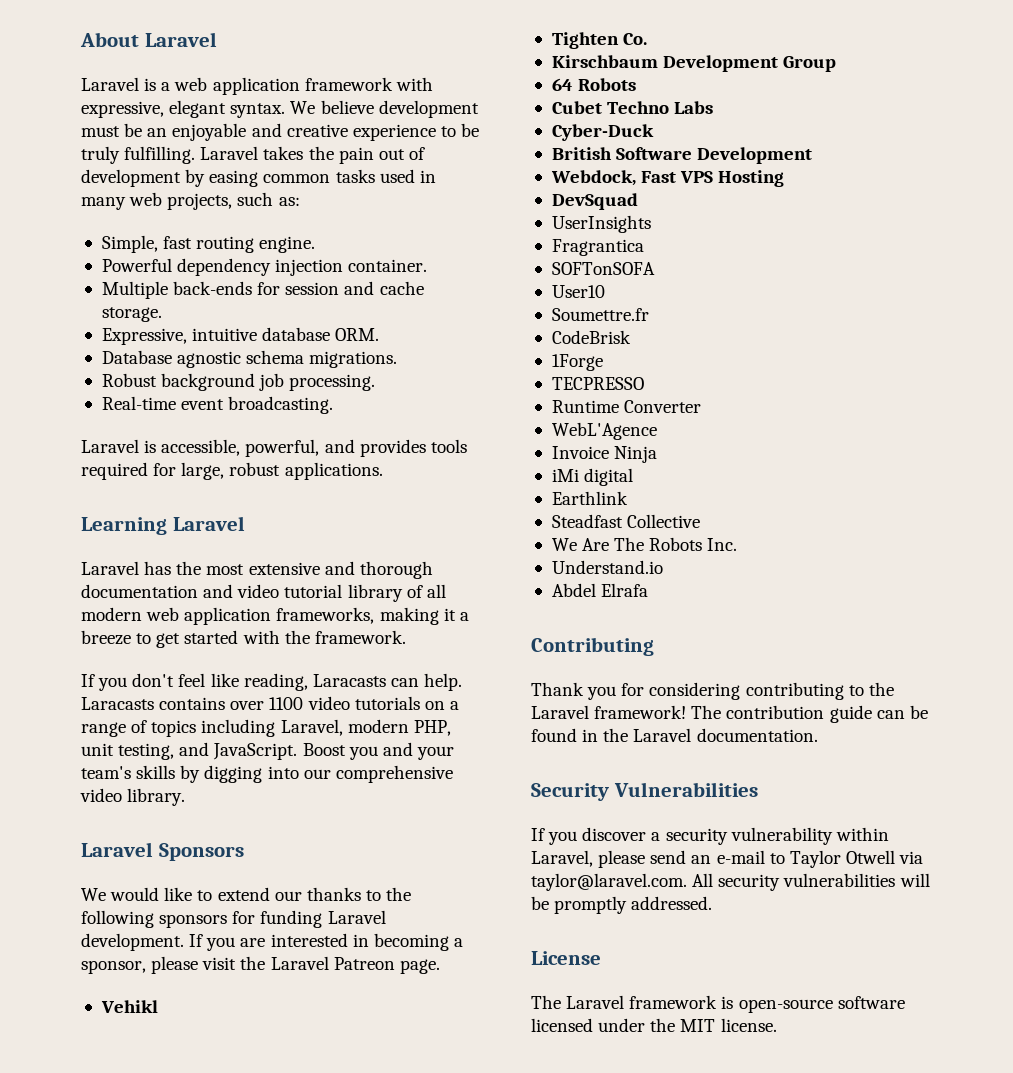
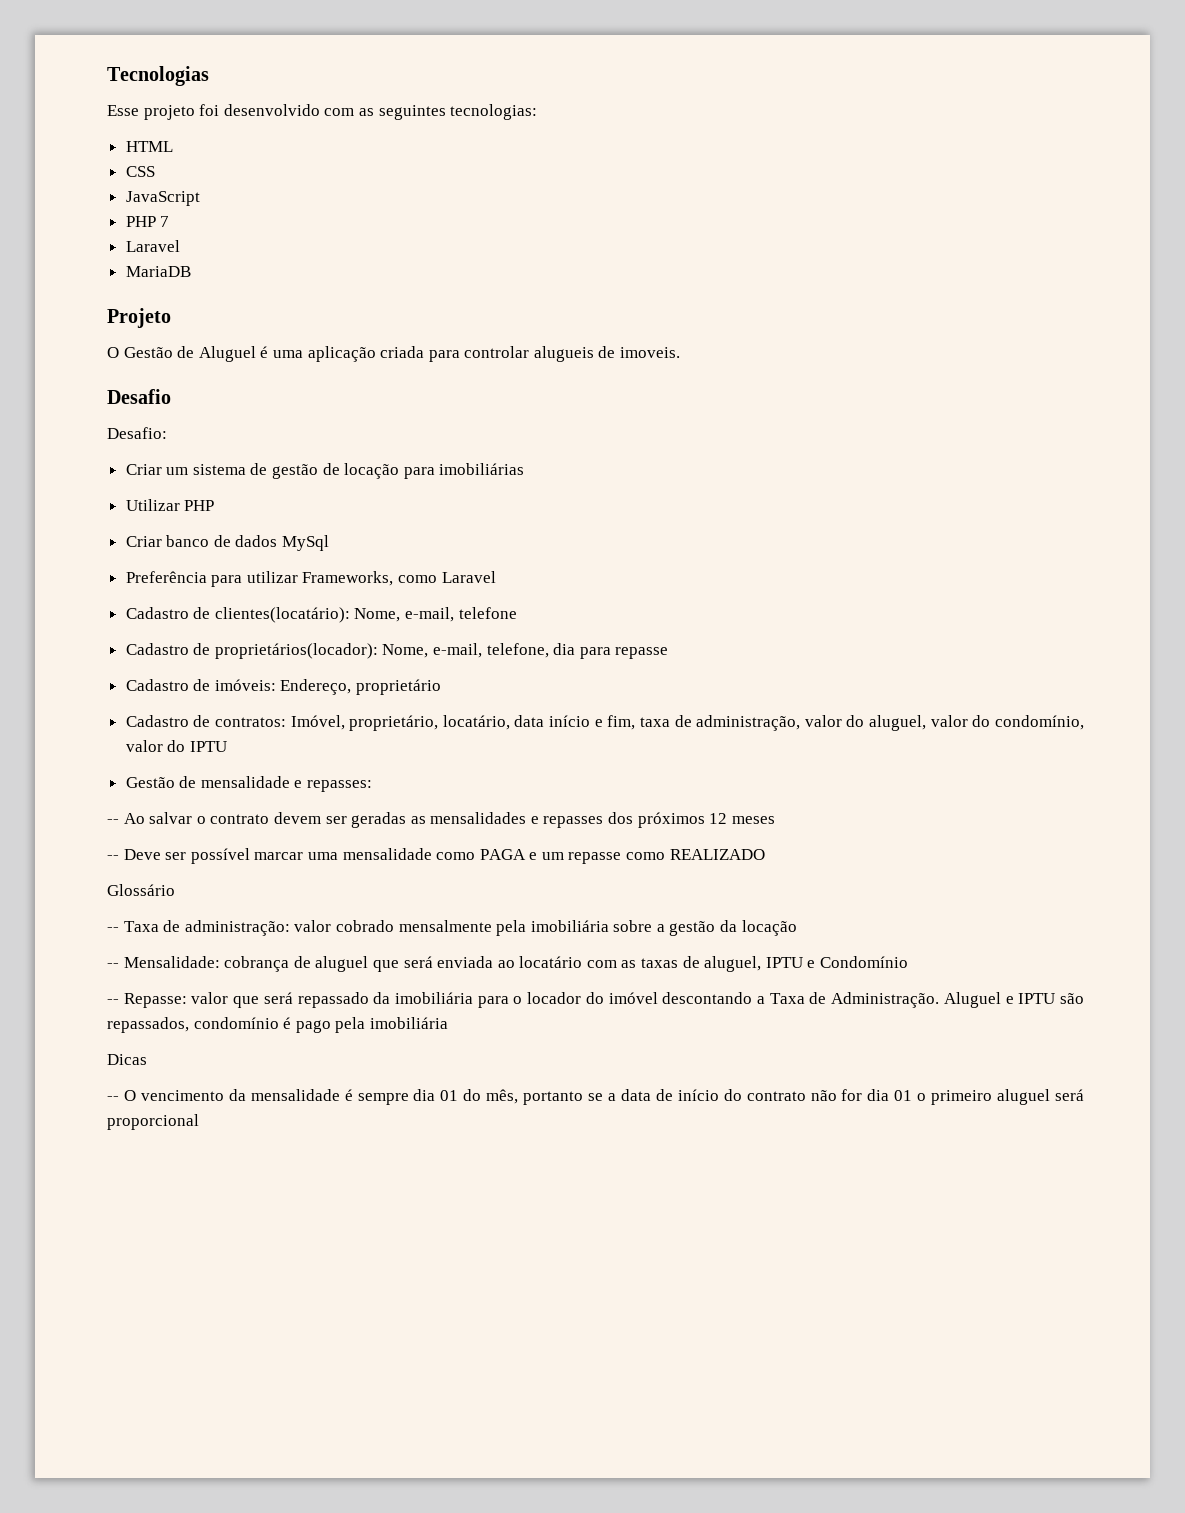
[80,32,217,47] [81,77,433,95] [81,100,479,118] [81,123,480,141] [81,146,425,164] [81,169,436,187] [81,192,300,210] [101,235,316,253] [101,258,428,276] [101,281,424,299] [101,307,162,322] [101,327,380,345] [101,350,398,368] [101,373,376,391] [101,396,334,414] [81,439,467,457] [81,462,383,480] [81,516,245,535] [81,561,433,579] [81,584,446,602] [81,607,469,625] [81,630,406,648] [81,673,463,691] [81,696,459,710] [81,719,451,737] [81,742,454,760] [81,765,453,783] [80,788,186,806] [81,842,244,861] [81,887,412,901] [81,910,386,928] [81,933,463,951] [81,956,440,974] [100,1000,158,1013] [551,32,648,49] [551,55,837,72] [551,78,637,91] [551,101,714,114] [551,124,654,141] [551,147,813,164] [550,170,785,187] [551,193,638,210] [551,215,651,233] [551,239,644,256] [551,262,655,275] [551,285,605,298] [551,308,649,321] [551,330,631,344] [551,354,603,371] [551,377,644,390] [551,400,702,413] [551,422,657,440] [551,446,658,463] [551,468,634,486] [551,491,628,505] [551,514,701,528] [551,537,738,551] [551,560,663,574] [551,583,649,597] [531,637,654,656] [531,682,894,700] [531,705,928,723] [531,728,818,742] [531,782,758,801] [531,827,889,845] [531,850,924,868] [531,873,930,891] [531,896,713,914] [531,951,601,965] [531,995,905,1013] [531,1018,777,1032] About Laravel // Laravel is a web application framework with expressive, elegant syntax. We believe development must be an enjoyable and creative experience to be truly fulfilling. Laravel takes the pain out of development by easing common tasks used in many web projects, such as: // Simple, fast routing engine. // Powerful dependency injection container. // Multiple back-ends for session and cache storage. // Expressive, intuitive database ORM. // Database agnostic schema migrations. // Robust background job processing. // Real-time event broadcasting. // Laravel is accessible, powerful, and provides tools required for large, robust applications. // Learning Laravel // Laravel has the most extensive and thorough documentation and video tutorial library of all modern web application frameworks, making it a breeze to get started with the framework. // If you don't feel like reading, Laracasts can help. Laracasts contains over 1100 video tutorials on a range of topics including Laravel, modern PHP, unit testing, and JavaScript. Boost you and your team's skills by digging into our comprehensive video library. // Laravel Sponsors // We would like to extend our thanks to the following sponsors for funding Laravel development. If you are interested in becoming a sponsor, please visit the Laravel Patreon page. // Vehikl // Tighten Co. // Kirschbaum Development Group // 64 Robots // Cubet Techno Labs // Cyber-Duck // British Software Development // Webdock, Fast VPS Hosting // DevSquad // UserInsights // Fragrantica // SOFTonSOFA // User10 // Soumettre.fr // CodeBrisk // 1Forge // TECPRESSO // Runtime Converter // WebL'Agence // Invoice Ninja // iMi digital // Earthlink // Steadfast Collective // We Are The Robots Inc. // Understand.io // Abdel Elrafa // Contributing // Thank you for considering contributing to the Laravel framework! The contribution guide can be found in the Laravel documentation. // Security Vulnerabilities // If you discover a security vulnerability within Laravel, please send an e-mail to Taylor Otwell via taylor@laravel.com. All security vulnerabilities will be promptly addressed. // License // The Laravel framework is open-source software licensed under the MIT license. -> [107,66,209,86] [107,104,538,120] [125,141,173,152] [125,166,155,177] [125,191,200,206] [125,216,170,227] [125,240,180,252] [125,266,191,277] [107,308,171,328] [107,346,681,362] [107,389,171,404] [107,427,167,439] [125,463,525,479] [125,499,215,511] [125,535,330,551] [125,571,496,587] [125,607,517,623] [125,643,669,659] [125,679,442,695] [125,715,1084,731] [125,740,227,752] [125,776,373,792] [107,812,775,828] [107,848,765,864] [107,884,175,896] [107,920,797,936] [107,956,909,972] [107,992,1084,1008] [107,1017,448,1033] [107,1054,147,1065] [107,1089,1084,1105] [107,1114,199,1130] Tecnologias // Esse projeto foi desenvolvido com as seguintes tecnologias: // HTML // CSS // JavaScript // PHP 7 // Laravel // MariaDB // Projeto // O Gestão de Aluguel é uma aplicação criada para controlar alugueis de imoveis. // Desafio // Desafio: // Criar um sistema de gestão de locação para imobiliárias // Utilizar PHP // Criar banco de dados MySql // Preferência para utilizar Frameworks, como Laravel // Cadastro de clientes(locatário): Nome, e-mail, telefone // Cadastro de proprietários(locador): Nome, e-mail, telefone, dia para repasse // Cadastro de imóveis: Endereço, proprietário // Cadastro de contratos: Imóvel, proprietário, locatário, data início e fim, taxa de administração, valor do aluguel, valor do condomínio, valor do IPTU // Gestão de mensalidade e repasses: // -- Ao salvar o contrato devem ser geradas as mensalidades e repasses dos próximos 12 meses // -- Deve ser possível marcar uma mensalidade como PAGA e um repasse como REALIZADO // Glossário // -- Taxa de administração: valor cobrado mensalmente pela imobiliária sobre a gestão da locação // -- Mensalidade: cobrança de aluguel que será enviada ao locatário com as taxas de aluguel, IPTU e Condomínio // -- Repasse: valor que será repassado da imobiliária para o locador do imóvel descontando a Taxa de Administração. Aluguel e IPTU são repassados, condomínio é pago pela imobiliária // Dicas // -- O vencimento da mensalidade é sempre dia 01 do mês, portanto se a data de início do contrato não for dia 01 o primeiro aluguel será proporcional

